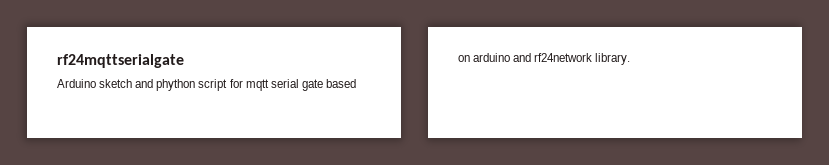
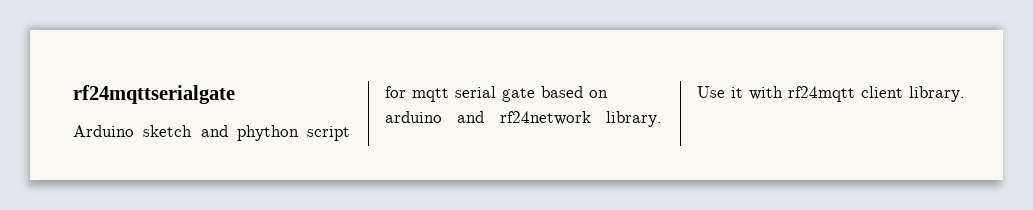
(631, 59) none -> [697,86,965,102] Use it with rf24mqtt client library.

